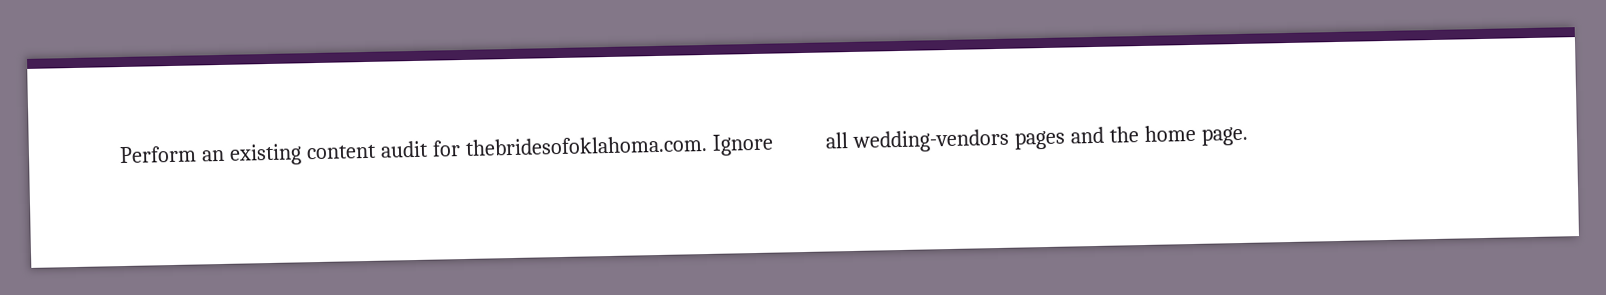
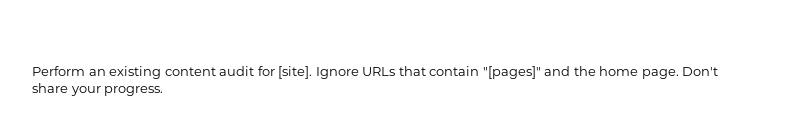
[464,124,1249,156] thebridesofoklahoma.com. Ignore all wedding-vendors pages and the home page. -> [278,66,719,79] [32,83,164,96] [site]. Ignore URLs that contain "[pages]" and the home page. Don't share your progress.

